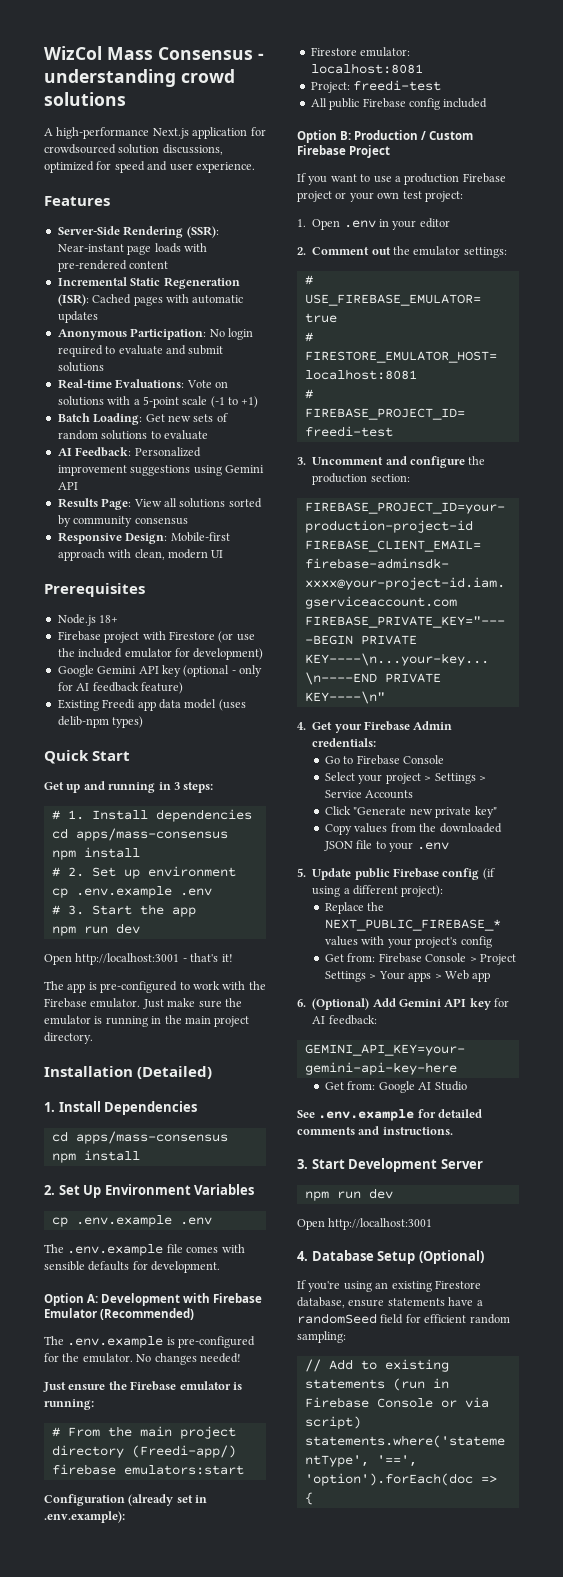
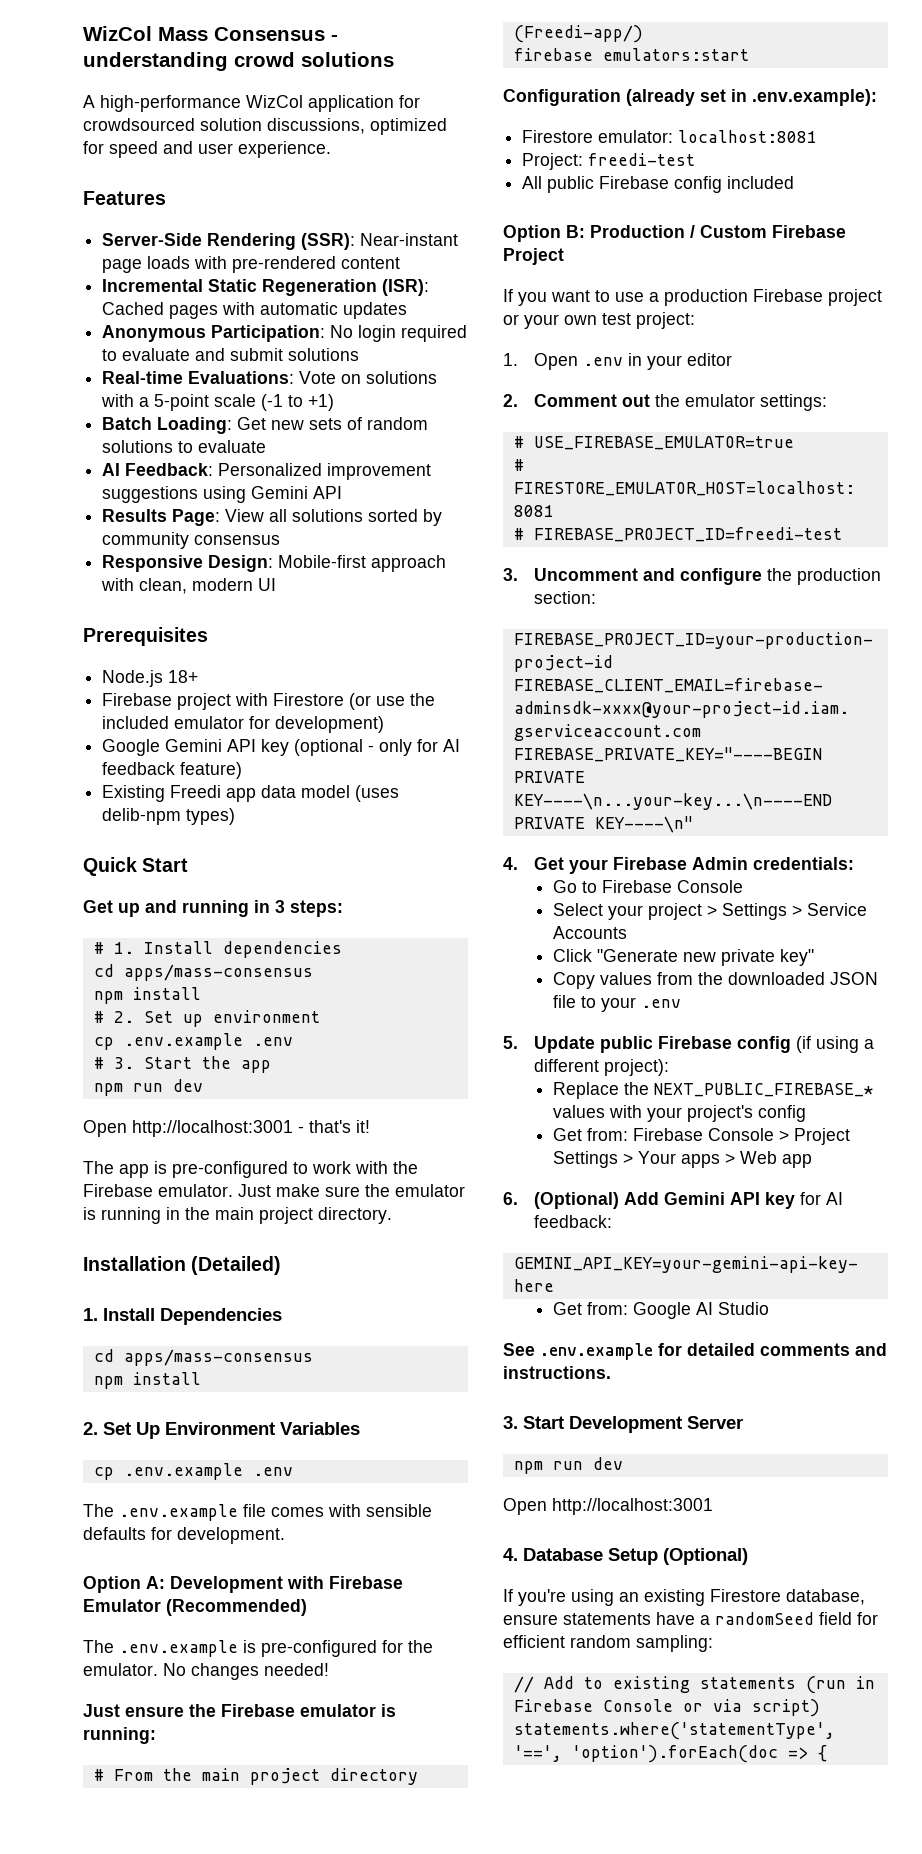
[152,128,189,139] Next.js -> [246,95,303,108] WizCol

